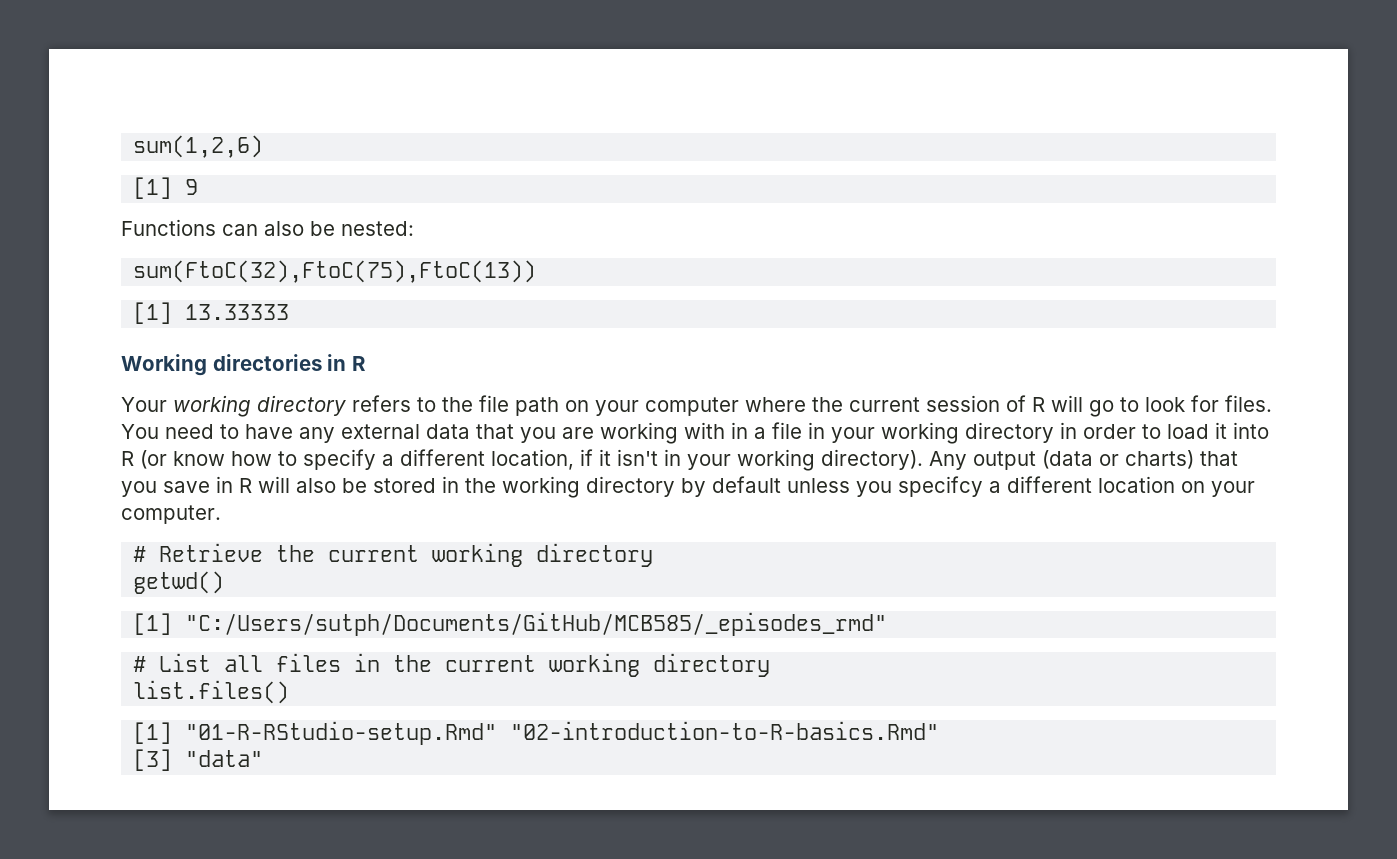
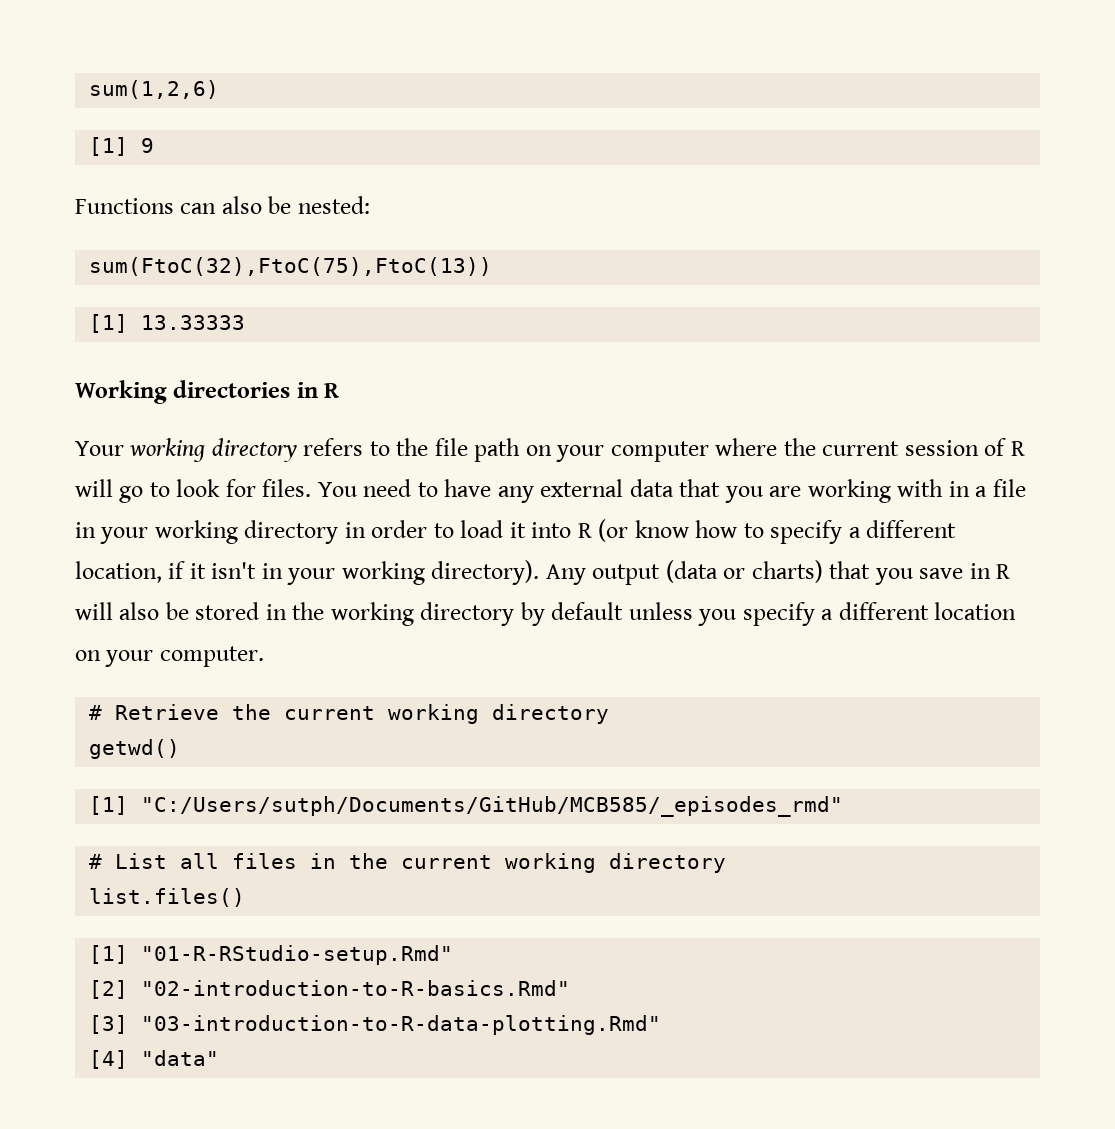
[898,476,983,497] specifcy -> [742,602,815,626] specify
(498, 733) none -> [89,980,129,999] // [2]
(173, 760) none -> [141,1015,662,1035] [89,1050,129,1069] "03-introduction-to-R-data-plotting.Rmd" // [4]

